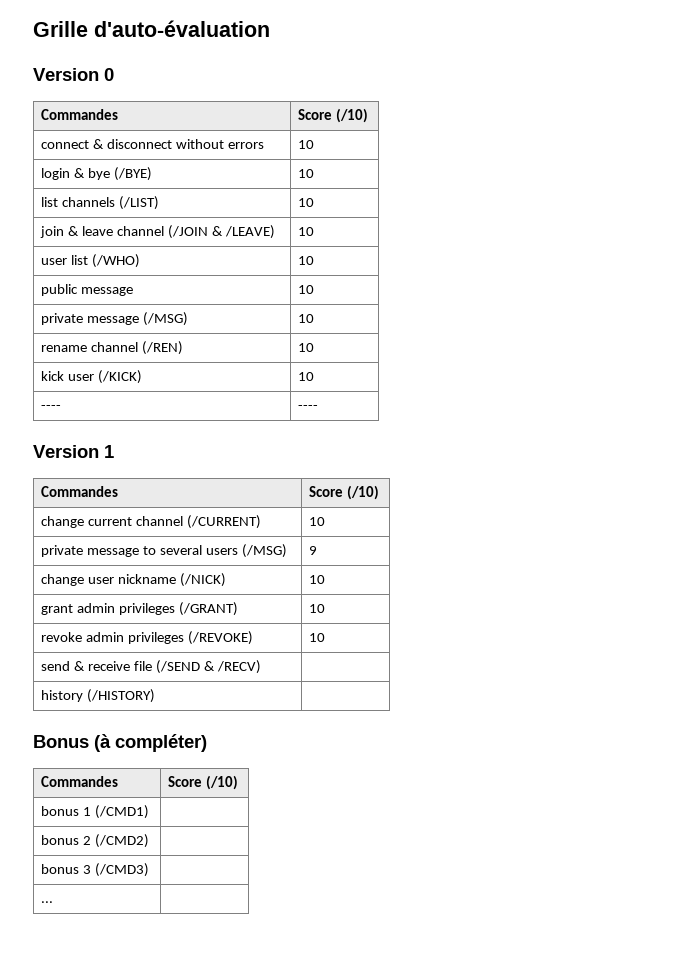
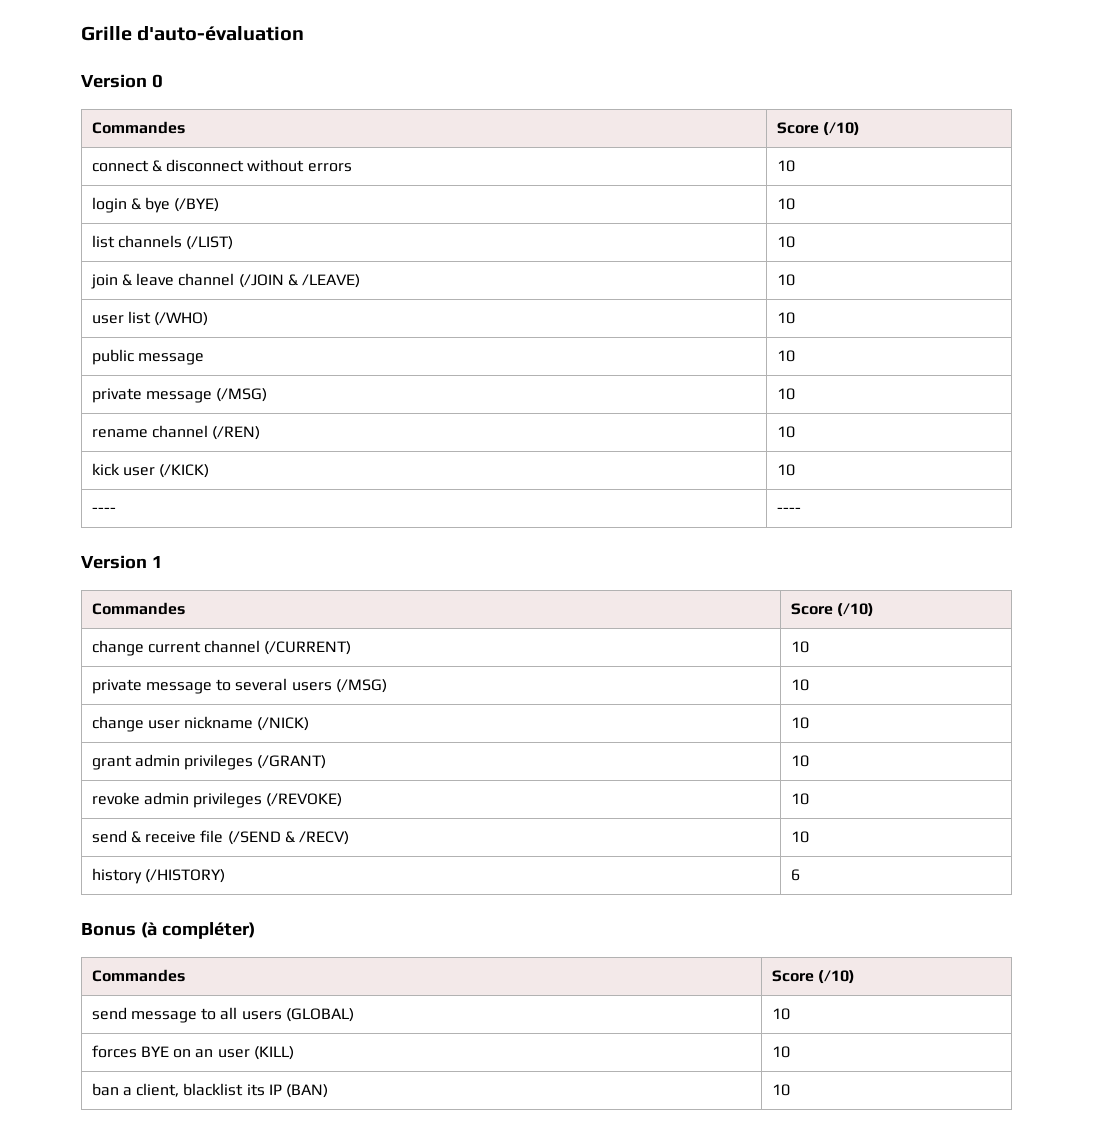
[309,546,318,555] 9 -> [790,679,809,691] 10
(261, 667) none -> [790,831,809,843] 10
(155, 696) none -> [790,869,800,881] 6
[41,805,149,819] [41,834,149,848] [41,863,149,877] [41,901,54,903] bonus 1 (/CMD1) | // bonus 2 (/CMD2) | // bonus 3 (/CMD3) | // ... | -> [91,1007,355,1023] [771,1008,790,1020] [91,1045,295,1060] [771,1046,790,1058] [91,1083,329,1098] [771,1084,790,1096] send message to all users (GLOBAL) | 10 // forces BYE on an user (KILL) | 10 // ban a client, blacklist its IP (BAN) | 10

